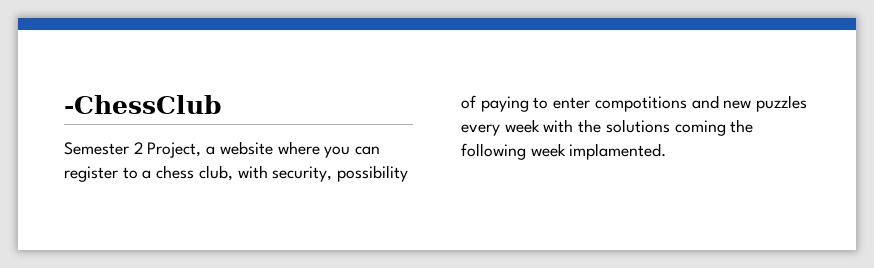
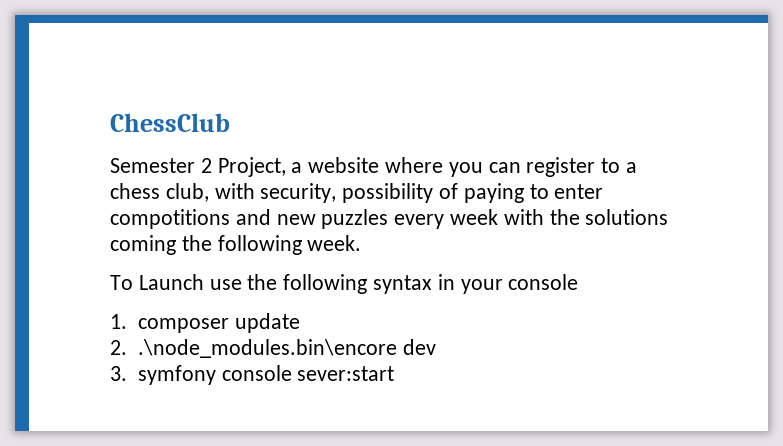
[64,95,221,114] -ChessClub -> [110,113,230,132] ChessClub
[530,143,667,160] week implamented. -> [307,235,362,251] [110,274,579,294] [110,313,300,333] [110,339,436,358] [110,365,395,385] week. // To Launch use the following syntax in your console // 1. composer update // 2. .\node_modules.bin\encore dev // 3. symfony console sever:start

